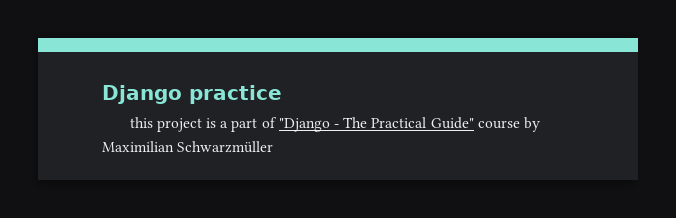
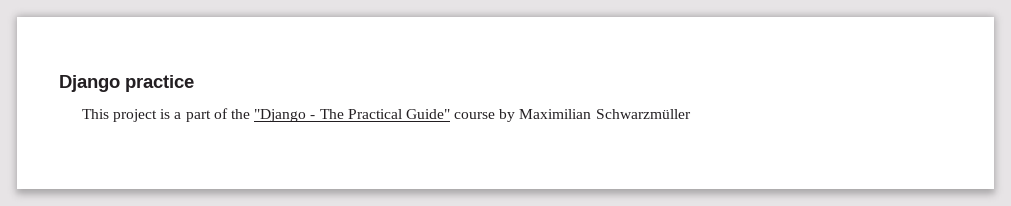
[129,117,153,128] this -> [81,109,109,119] This
(277, 122) none -> [230,109,250,119] the

